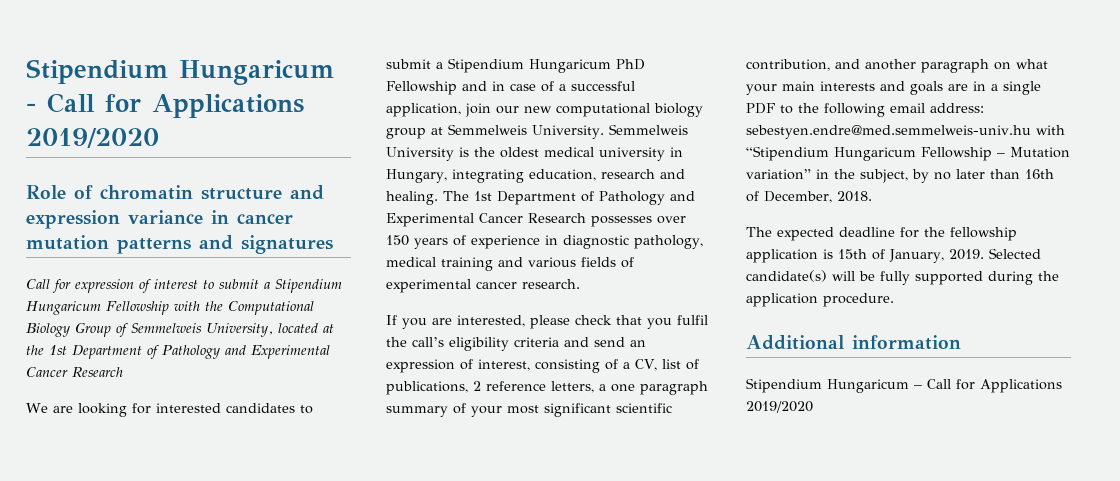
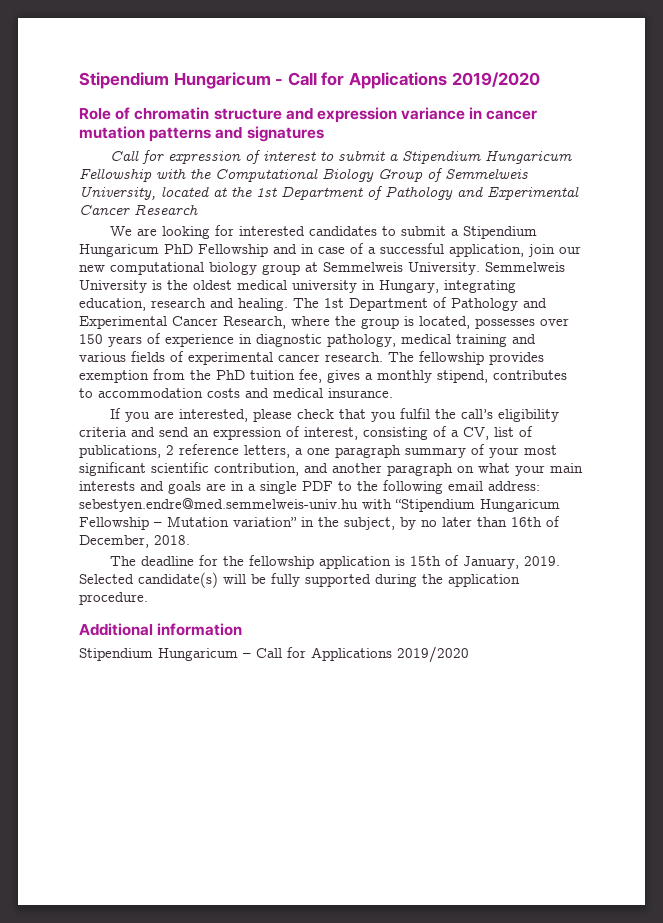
[528,213,586,223] Research -> [223,316,470,329] Research, where the group is located,
(580, 284) none -> [388,351,544,365] [79,369,567,383] [79,388,393,398] The fellowship provides exemption from the PhD tuition fee, gives a monthly stipend, contributes to accommodation costs and medical insurance.
[777,227,834,241] expected -> (136, 561) none

